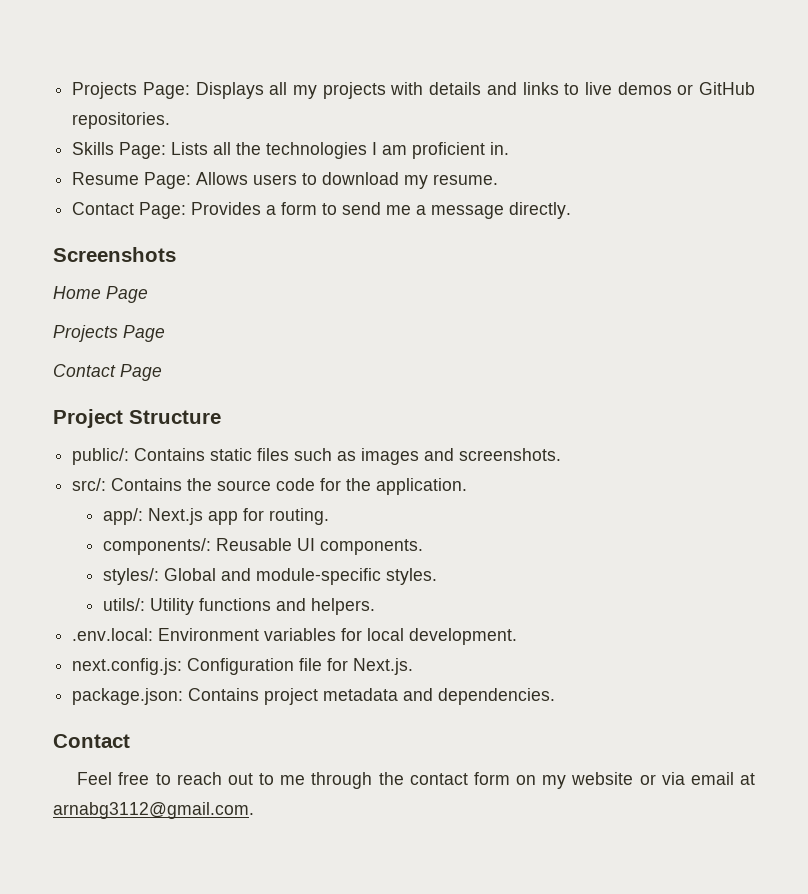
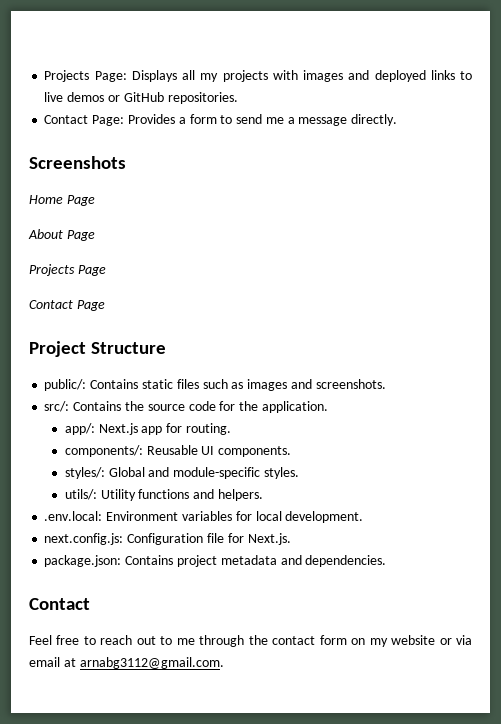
[429,82,517,95] details and -> [303,70,426,82] images and deployed
[72,142,510,159] [72,172,499,189] // Skills Page: Lists all the technologies I am proficient in. // Resume Page: Allows users to download my resume. -> (238, 98) none
(148, 294) none -> [28,229,95,241] // About Page

